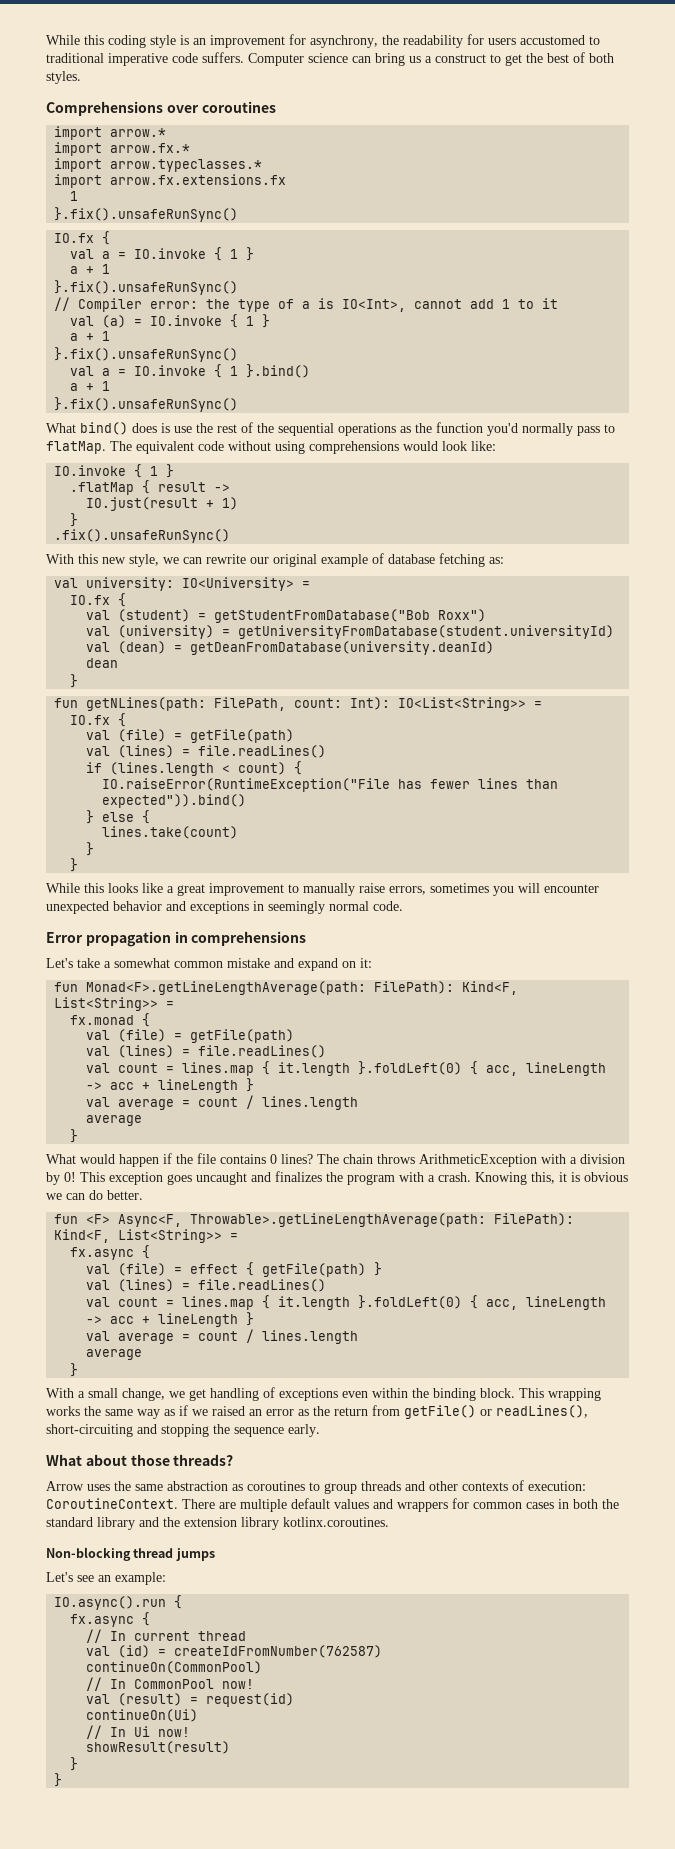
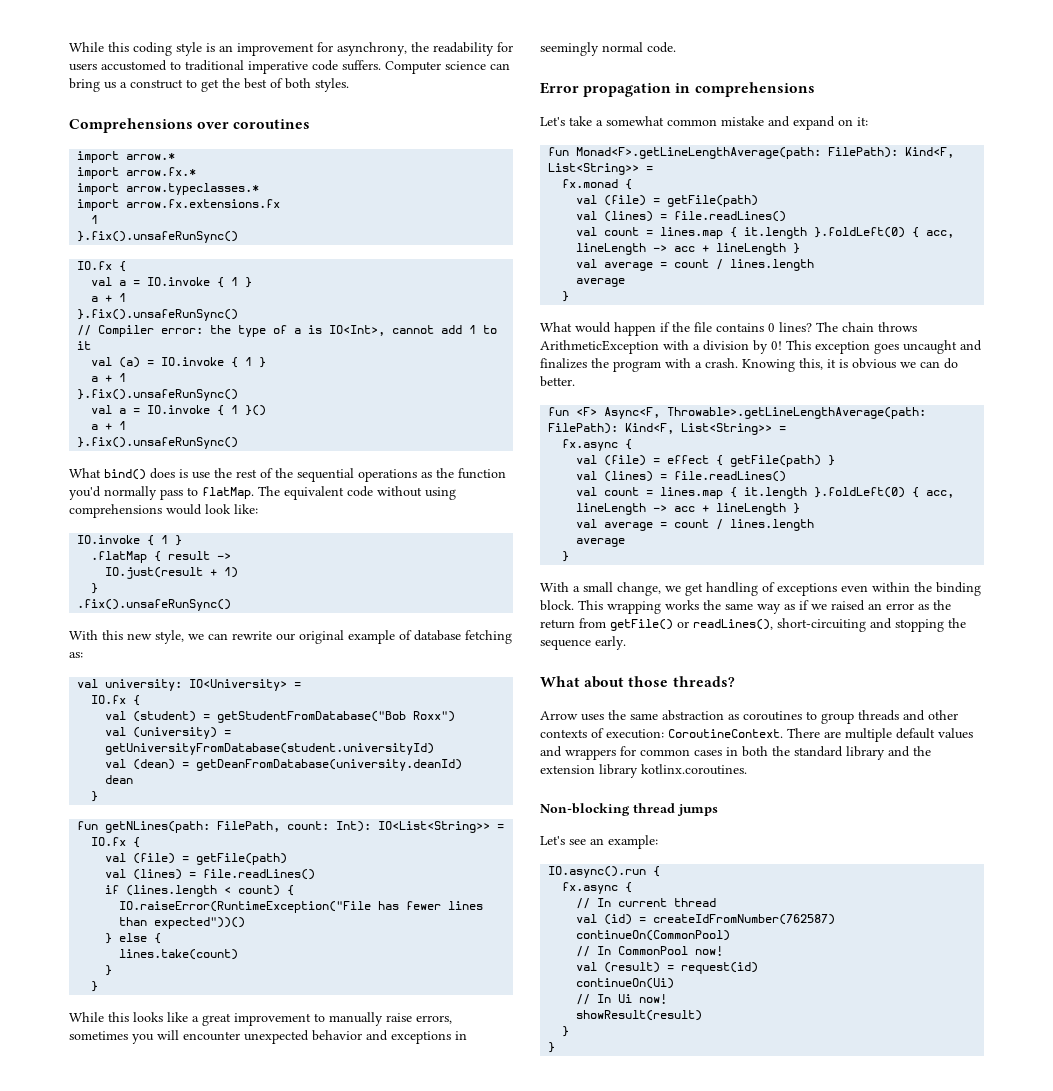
[246,364,311,378] }.bind() -> [245,405,267,416] }()
[102,794,247,808] expected")).bind() -> [154,917,246,929] expected"))()

